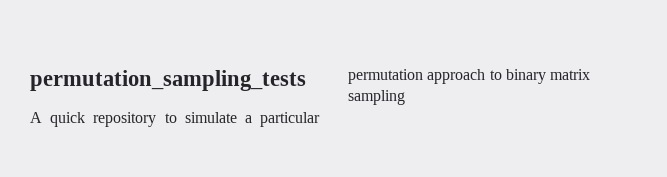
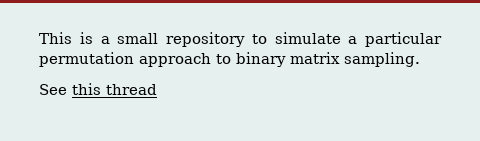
[30,70,306,91] [30,112,86,127] permutation_sampling_tests // A quick -> [39,32,159,44] This is a small
[348,90,405,105] sampling -> [344,52,420,67] [39,83,157,95] sampling. // See this thread

